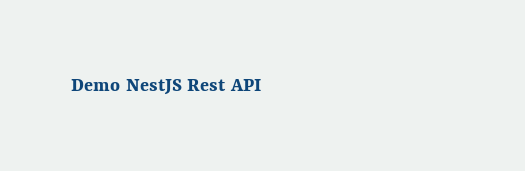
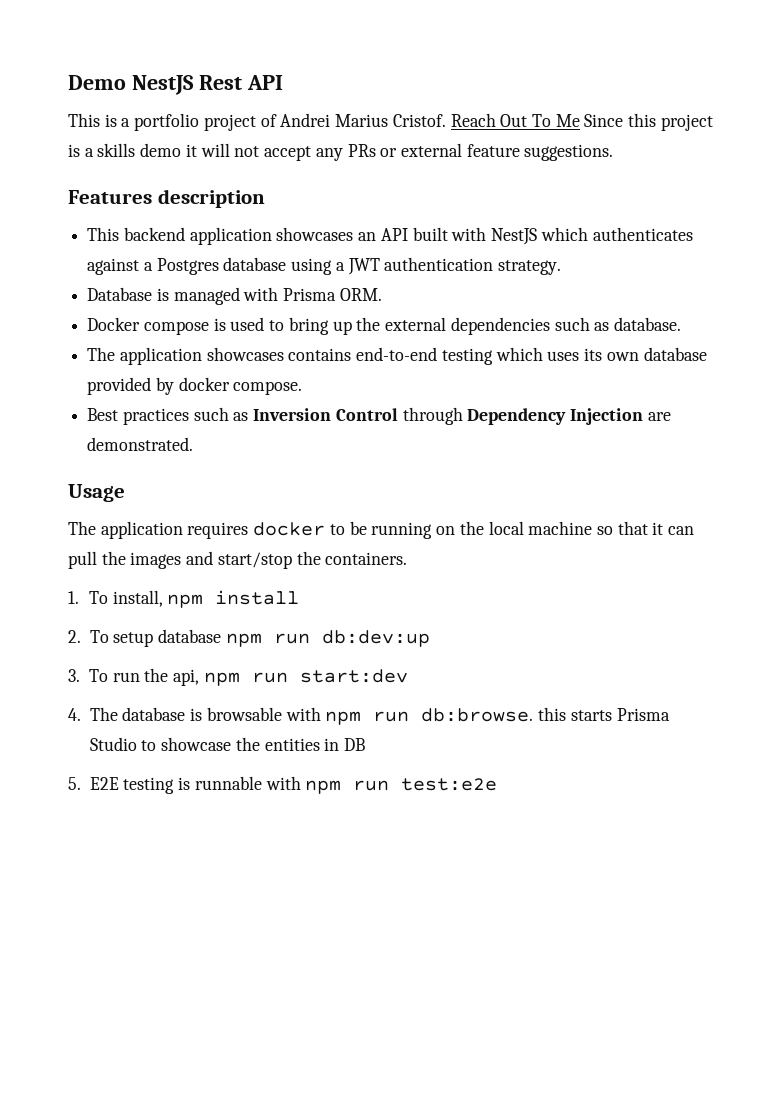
(262, 85) none -> [68,113,713,131] [68,143,614,161] [68,189,265,208] [87,227,693,245] [87,257,562,275] [87,287,382,305] [87,317,681,335] [87,347,707,365] [87,377,303,395] [87,407,671,425] [87,437,194,451] [68,484,125,502] [68,521,695,539] [68,551,408,569] [68,590,300,608] [68,629,430,647] [68,668,408,686] [68,707,670,725] [89,737,366,751] [68,776,498,794] // This is a portfolio project of Andrei Marius Cristof. Reach Out To Me Since this project is a skills demo it will not accept any PRs or external feature suggestions. // Features description // This backend application showcases an API built with NestJS which authenticates against a Postgres database using a JWT authentication strategy. // Database is managed with Prisma ORM. // Docker compose is used to bring up the external dependencies such as database. // The application showcases contains end-to-end testing which uses its own database provided by docker compose. // Best practices such as Inversion Control through Dependency Injection are demonstrated. // Usage // The application requires docker to be running on the local machine so that it can pull the images and start/stop the containers. // 1. To install, npm install // 2. To setup database npm run db:dev:up // 3. To run the api, npm run start:dev // 4. The database is browsable with npm run db:browse. this starts Prisma Studio to showcase the entities in DB // 5. E2E testing is runnable with npm run test:e2e

